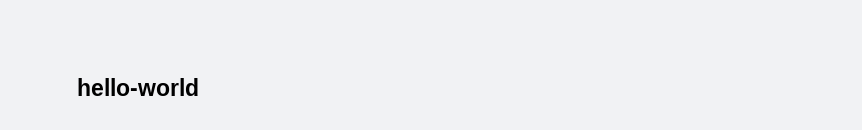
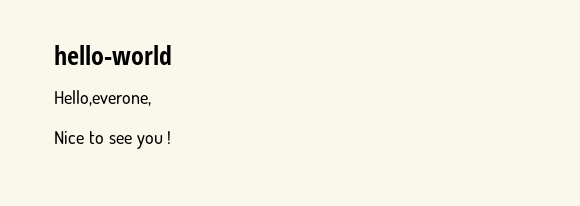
(199, 87) none -> [54,90,151,106] [54,131,172,149] // Hello,everone, // Nice to see you !

